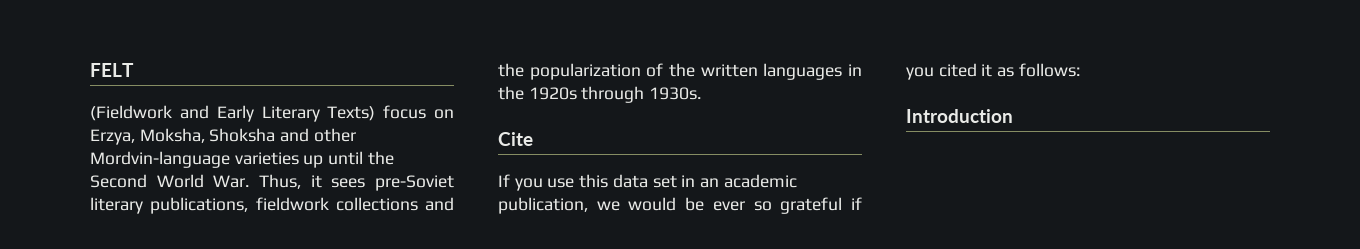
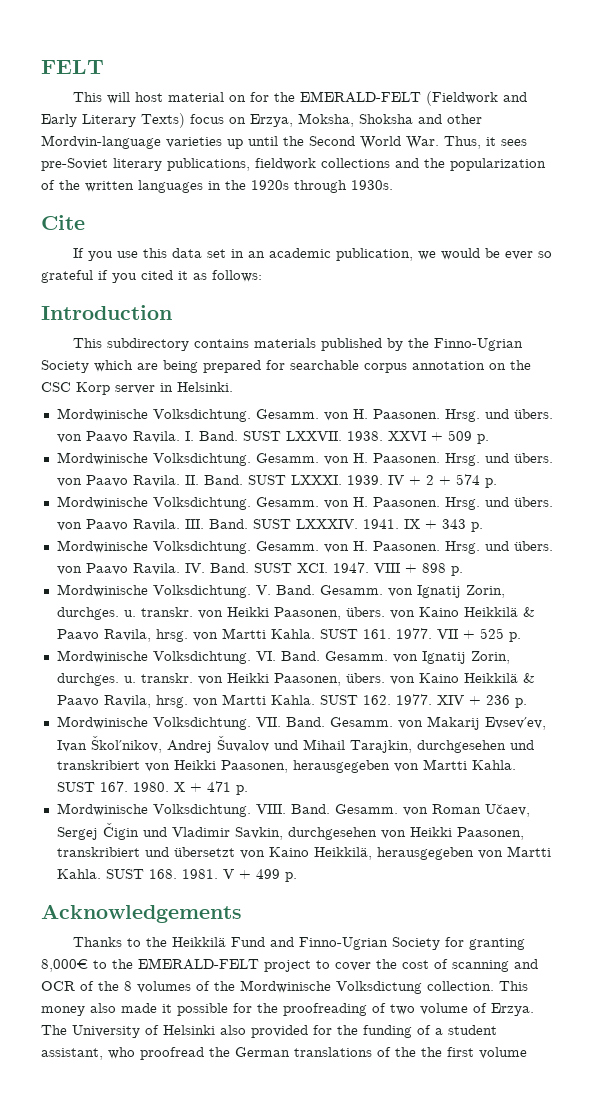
(134, 70) none -> [72,91,421,104] This will host material on for the EMERALD-FELT
(1013, 116) none -> [72,338,523,351] [41,360,531,373] [41,382,233,395] [56,408,553,422] [56,430,489,444] [56,452,553,466] [56,474,497,488] [56,496,553,510] [56,519,483,532] [56,540,553,554] [56,562,463,576] [56,584,505,598] [56,607,535,620] [56,628,521,642] [56,650,510,664] [56,673,535,686] [56,694,527,708] [56,716,546,730] [56,735,534,753] [56,759,516,773] [56,781,248,795] [56,803,530,817] [56,822,524,840] [56,846,551,860] [56,869,297,882] [41,904,242,923] [72,937,525,950] [41,958,538,972] [41,980,528,994] [41,1003,534,1016] [41,1025,497,1038] [41,1047,527,1060] // This subdirectory contains materials published by the Finno-Ugrian Society which are being prepared for searchable corpus annotation on the CSC Korp server in Helsinki. // Mordwinische Volksdichtung. Gesamm. von H. Paasonen. Hrsg. und übers. von Paavo Ravila. I. Band. SUST LXXVII. 1938. XXVI + 509 p. // Mordwinische Volksdichtung. Gesamm. von H. Paasonen. Hrsg. und übers. von Paavo Ravila. II. Band. SUST LXXXI. 1939. IV + 2 + 574 p. // Mordwinische Volksdichtung. Gesamm. von H. Paasonen. Hrsg. und übers. von Paavo Ravila. III. Band. SUST LXXXIV. 1941. IX + 343 p. // Mordwinische Volksdichtung. Gesamm. von H. Paasonen. Hrsg. und übers. von Paavo Ravila. IV. Band. SUST XCI. 1947. VIII + 898 p. // Mordwinische Volksdichtung. V. Band. Gesamm. von Ignatij Zorin, durchges. u. transkr. von Heikki Paasonen, übers. von Kaino Heikkilä & Paavo Ravila, hrsg. von Martti Kahla. SUST 161. 1977. VII + 525 p. // Mordwinische Volksdichtung. VI. Band. Gesamm. von Ignatij Zorin, durchges. u. transkr. von Heikki Paasonen, übers. von Kaino Heikkilä & Paavo Ravila, hrsg. von Martti Kahla. SUST 162. 1977. XIV + 236 p. // Mordwinische Volksdichtung. VII. Band. Gesamm. von Makarij Evsevʹev, Ivan Školʹnikov, Andrej Šuvalov und Mihail Tarajkin, durchgesehen und transkribiert von Heikki Paasonen, herausgegeben von Martti Kahla. SUST 167. 1980. X + 471 p. // Mordwinische Volksdichtung. VIII. Band. Gesamm. von Roman Učaev, Sergej Čigin und Vladimir Savkin, durchgesehen von Heikki Paasonen, transkribiert und übersetzt von Kaino Heikkilä, herausgegeben von Martti Kahla. SUST 168. 1981. V + 499 p. // Acknowledgements // Thanks to the Heikkilä Fund and Finno-Ugrian Society for granting 8,000€ to the EMERALD-FELT project to cover the cost of scanning and OCR of the 8 volumes of the Mordwinische Volksdictung collection. This money also made it possible for the proofreading of two volume of Erzya. The University of Helsinki also provided for the funding of a student assistant, who proofread the German translations of the the first volume

